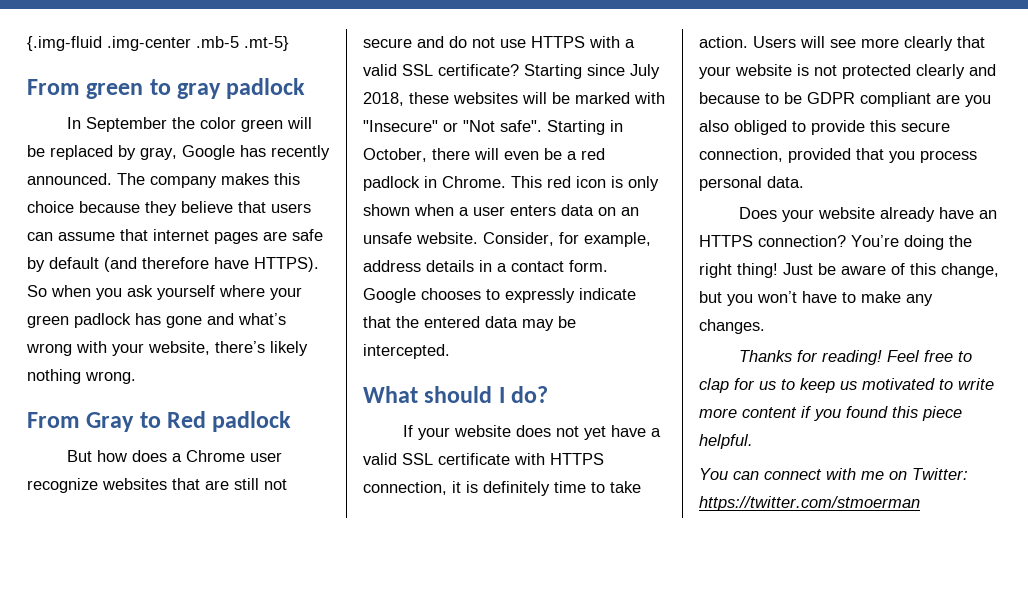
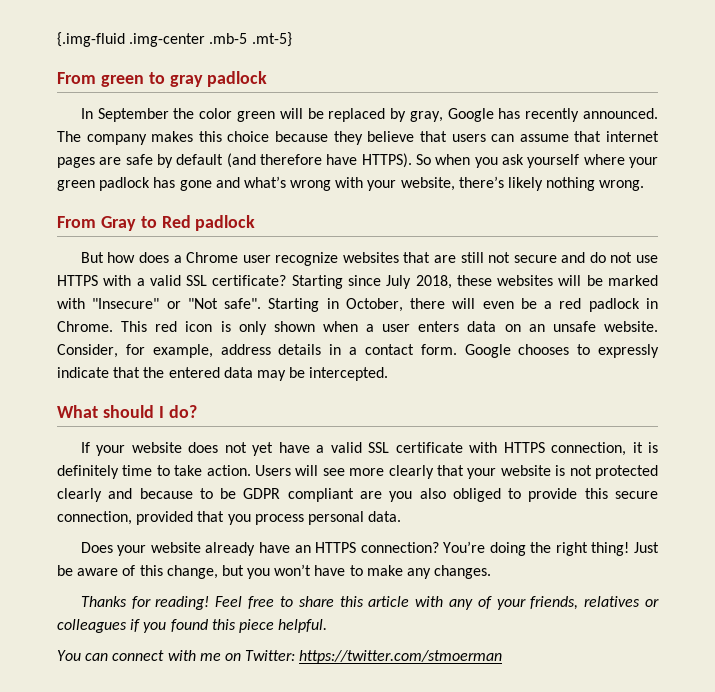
[699,378,994,393] [699,407,797,418] clap for us to keep us motivated to write more content -> [298,596,659,610] [57,619,127,633] share this article with any of your friends, relatives or colleagues

